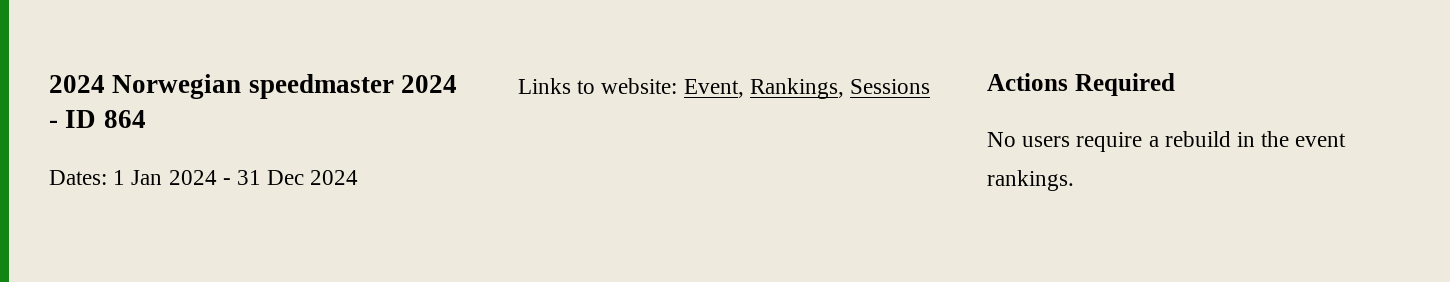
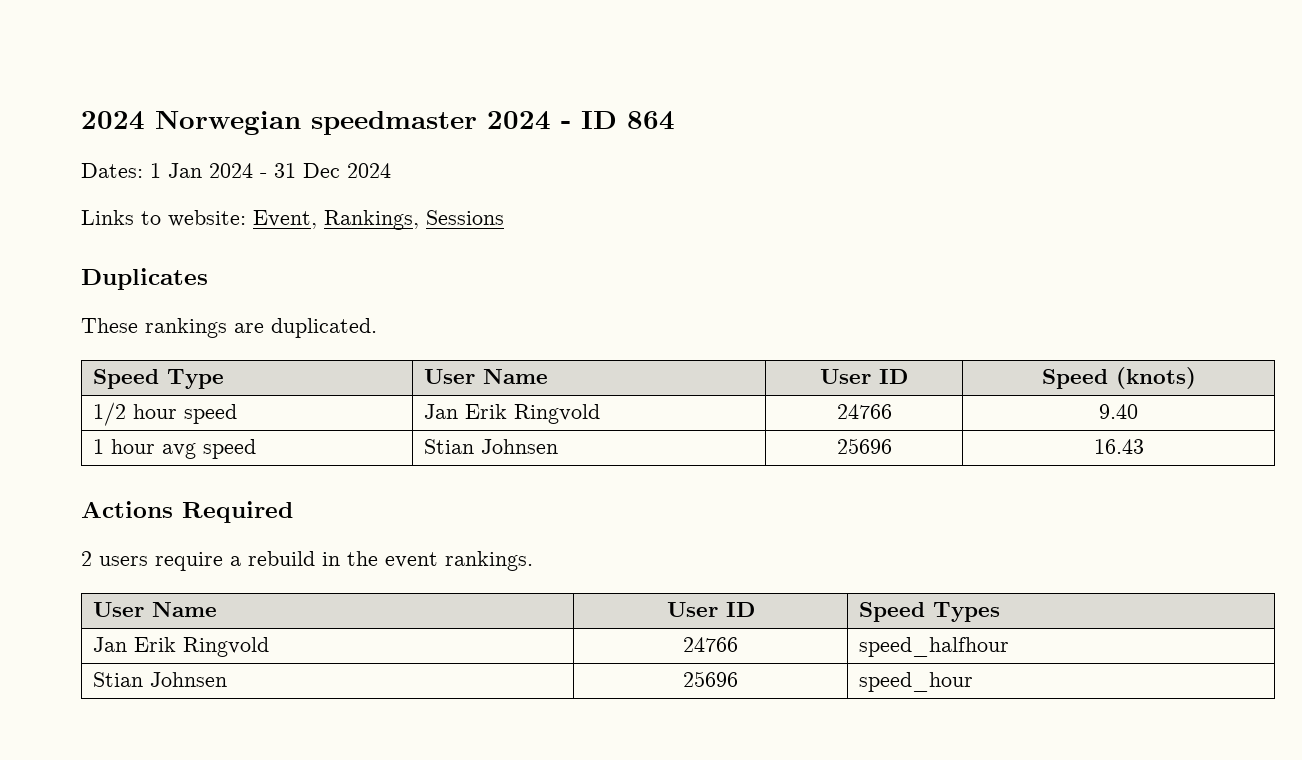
(931, 86) none -> [81,268,208,290] [81,318,377,338] [93,369,225,389] [424,369,549,384] [820,369,909,384] [1041,367,1196,389] [93,402,238,426] [424,404,601,424] [836,404,892,419] [1099,404,1138,419] [93,439,257,459] [424,439,559,454] [836,438,892,454] [1093,439,1144,454] // Duplicates // These rankings are duplicated. // Speed Type | User Name | User ID | Speed (knots) // 1/2 hour speed | Jan Erik Ringvold | 24766 | 9.40 // 1 hour avg speed | Stian Johnsen | 25696 | 16.43
[987,132,1016,147] No -> [81,551,92,566] 2
(1074, 180) none -> [93,602,218,617] [666,602,755,617] [859,602,1001,622] [93,637,270,657] [683,637,739,652] [859,637,1010,657] [93,672,228,687] [683,671,739,687] [859,672,974,692] // User Name | User ID | Speed Types // Jan Erik Ringvold | 24766 | speed_halfhour // Stian Johnsen | 25696 | speed_hour

